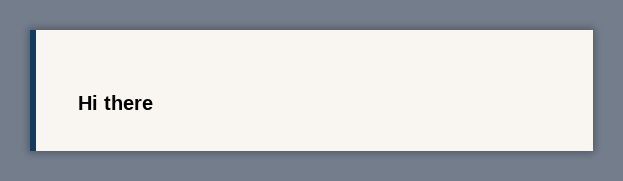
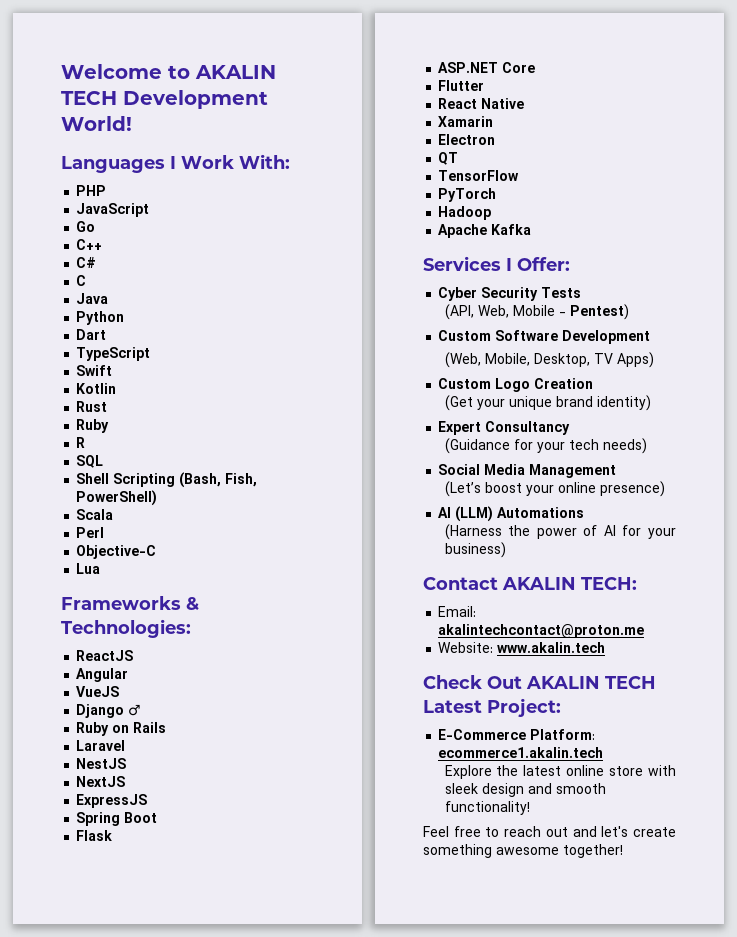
[78,95,153,110] Hi there -> [61,64,276,79] [61,90,268,109] [61,116,132,131] [61,154,290,173] [76,185,107,196] [76,203,150,217] [76,221,96,232] [76,239,103,250] [76,257,97,268] [76,275,87,286] [76,293,109,304] [76,311,125,325] [76,329,107,340] [76,347,151,361] [76,365,113,376] [76,383,117,394] [76,401,108,412] [76,419,110,433] [76,437,86,448] [76,455,104,468] [76,472,258,488] [76,490,158,506] [76,509,114,520] [76,527,105,538] [76,545,157,559] [76,563,101,574] [61,596,199,610] [61,619,191,638] [76,650,134,661] [76,668,129,682] [76,686,120,697] [76,704,142,718] [76,722,167,736] [76,740,126,751] [76,758,127,769] [76,776,126,787] [76,794,148,808] [76,812,158,826] [76,830,113,841] [438,62,536,73] [438,80,485,91] [438,98,525,109] [438,116,494,127] [438,134,496,145] [438,152,459,165] [438,170,520,181] [438,188,497,202] [438,206,492,220] [438,224,532,238] [423,256,570,271] [438,287,582,301] [444,304,629,320] [438,330,651,344] [444,352,654,368] [438,378,594,392] [444,395,651,411] [438,421,571,435] [444,438,647,454] [438,464,617,478] [444,481,665,497] [438,506,585,522] [444,524,676,540] [444,542,506,558] [423,577,637,590] [438,606,477,617] [438,624,645,638] [438,642,606,653] [423,675,656,689] [423,698,561,717] [438,729,596,740] [438,747,604,758] [444,765,676,779] [444,783,606,797] [444,801,530,815] [423,826,676,837] [423,844,623,858] Welcome to AKALIN TECH Development World! // Languages I Work With: // PHP // JavaScript // Go // C++ // C# // C // Java // Python // Dart // TypeScript // Swift // Kotlin // Rust // Ruby // R // SQL // Shell Scripting (Bash, Fish, PowerShell) // Scala // Perl // Objective-C // Lua // Frameworks & Technologies: // ReactJS // Angular // VueJS // Django ♂ // Ruby on Rails // Laravel // NestJS // NextJS // ExpressJS // Spring Boot // Flask // ASP.NET Core // Flutter // React Native // Xamarin // Electron // QT // TensorFlow // PyTorch // Hadoop // Apache Kafka // Services I Offer: // Cyber Security Tests // (API, Web, Mobile - Pentest) // Custom Software Development // (Web, Mobile, Desktop, TV Apps) // Custom Logo Creation // (Get your unique brand identity) // Expert Consultancy // (Guidance for your tech needs) // Social Media Management // (Let’s boost your online presence) // AI (LLM) Automations // (Harness the power of AI for your business) // Contact AKALIN TECH: // Email: akalintechcontact@proton.me // Website: www.akalin.tech // Check Out AKALIN TECH Latest Project: // E-Commerce Platform: ecommerce1.akalin.tech // Explore the latest online store with sleek design and smooth functionality! // Feel free to reach out and let's create something awesome together!

